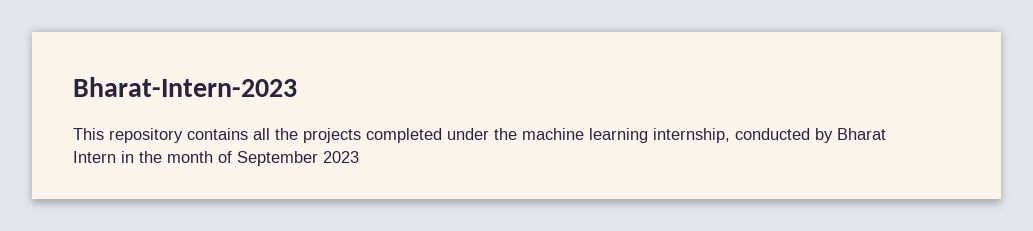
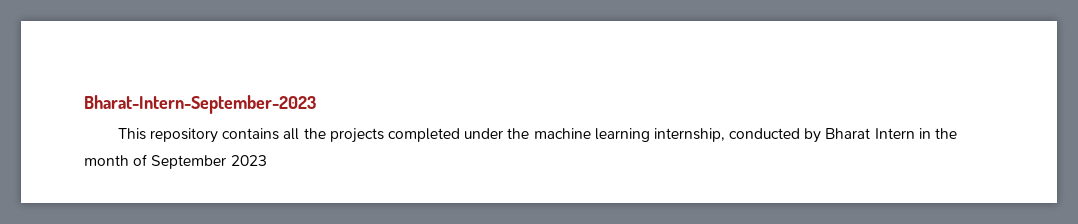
[73,77,297,97] Bharat-Intern-2023 -> [84,95,316,114] Bharat-Intern-September-2023

